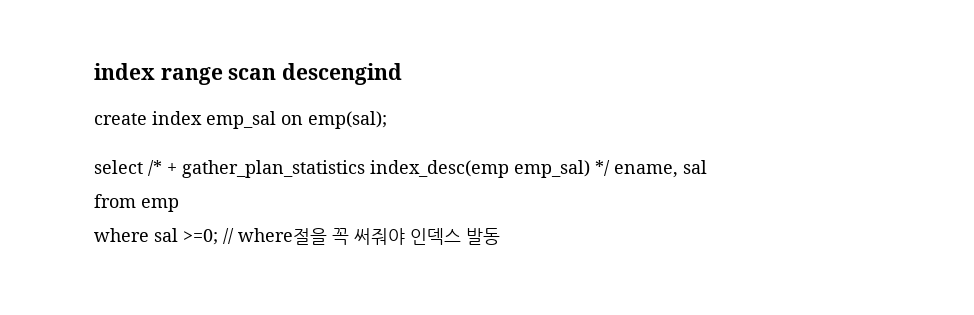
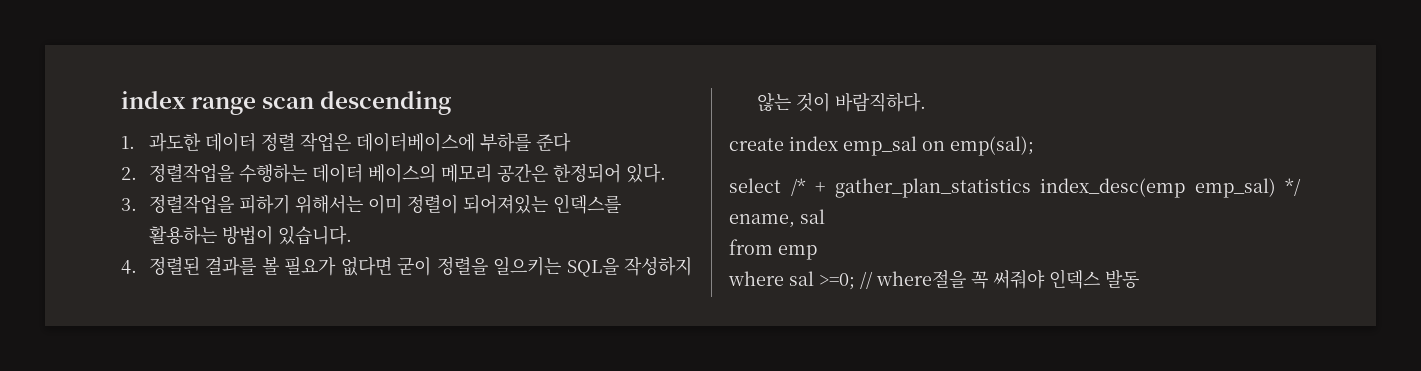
[282,63,403,85] descengind -> [320,91,452,115] [121,132,571,152] [121,163,666,183] [121,194,621,214] [148,225,352,245] [121,256,692,277] [756,92,926,112] descending // 1. 과도한 데이터 정렬 작업은 데이터베이스에 부하를 준다 // 2. 정렬작업을 수행하는 데이터 베이스의 메모리 공간은 한정되어 있다. // 3. 정렬작업을 피하기 위해서는 이미 정렬이 되어져있는 인덱스를 활용하는 방법이 있습니다. // 4. 정렬된 결과를 볼 필요가 없다면 굳이 정렬을 일으키는 SQL을 작성하지 않는 것이 바람직하다.

